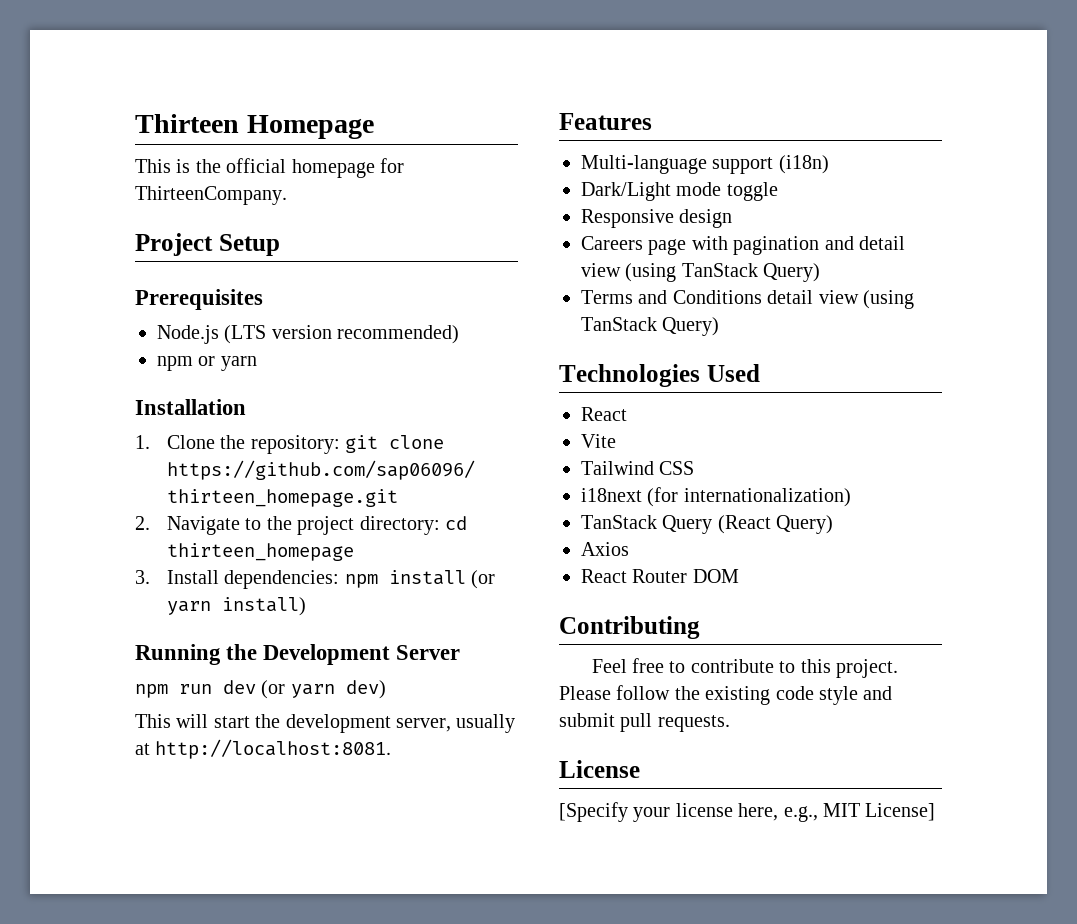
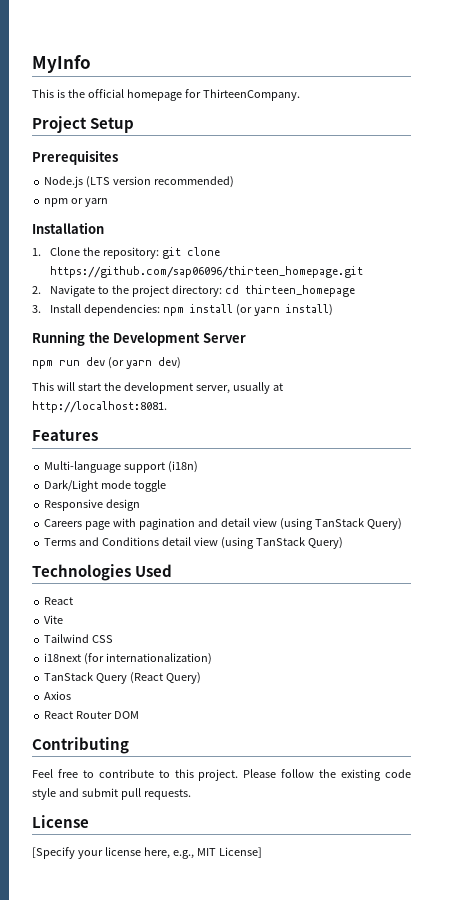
[135,114,374,139] Thirteen Homepage -> [32,55,91,73] MyInfo

